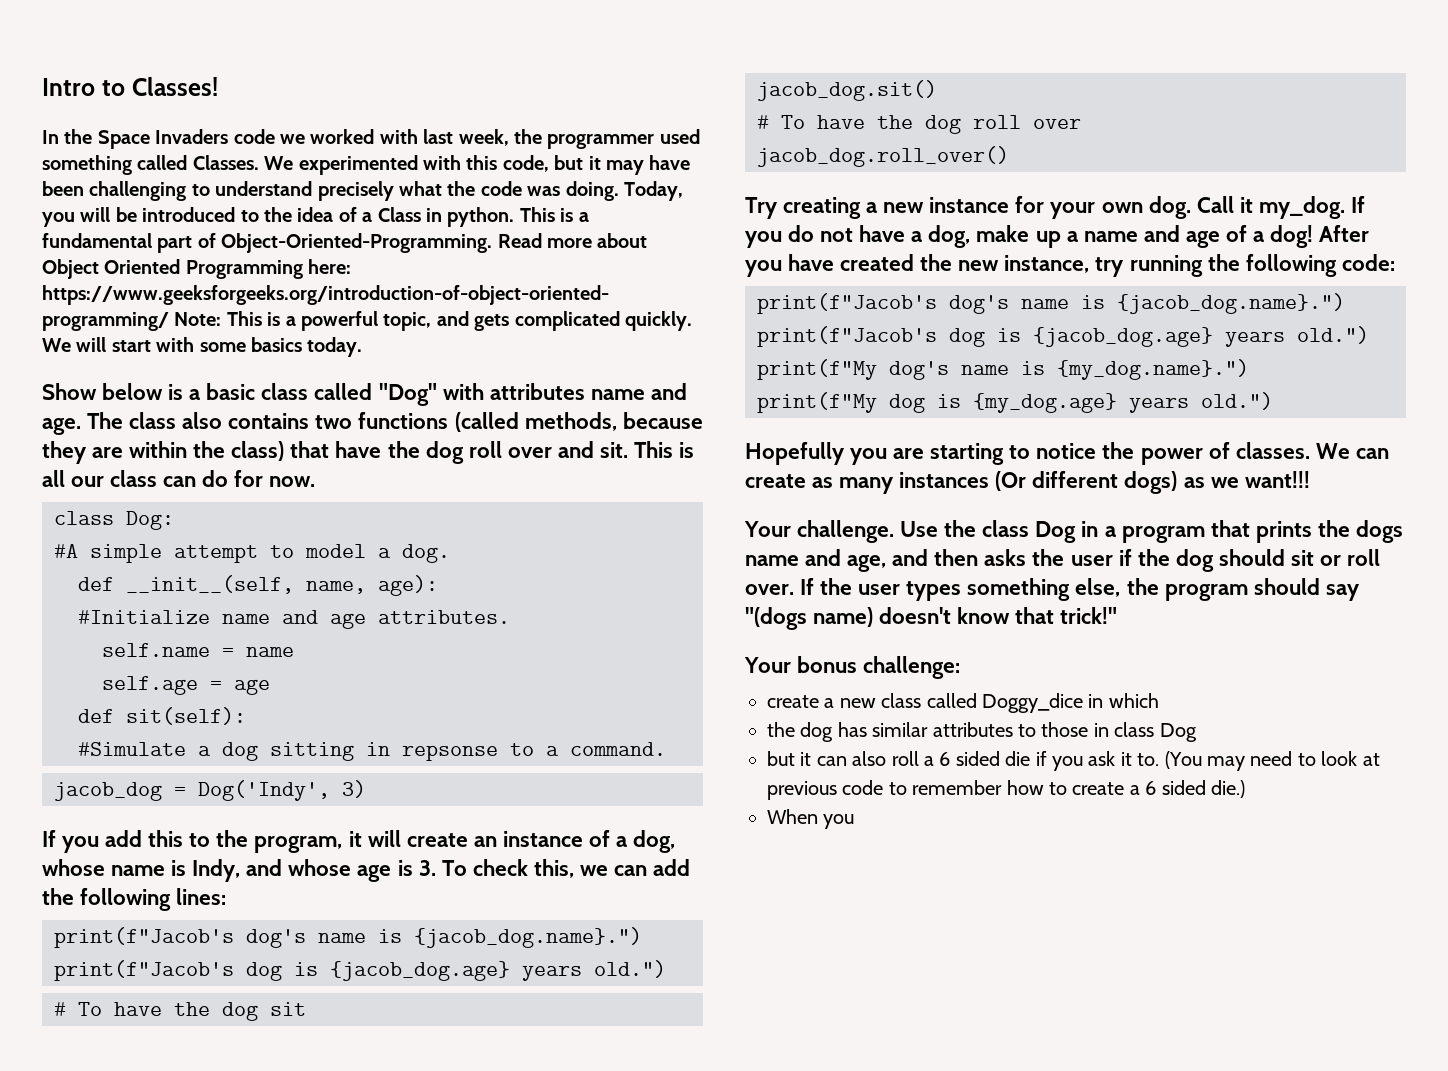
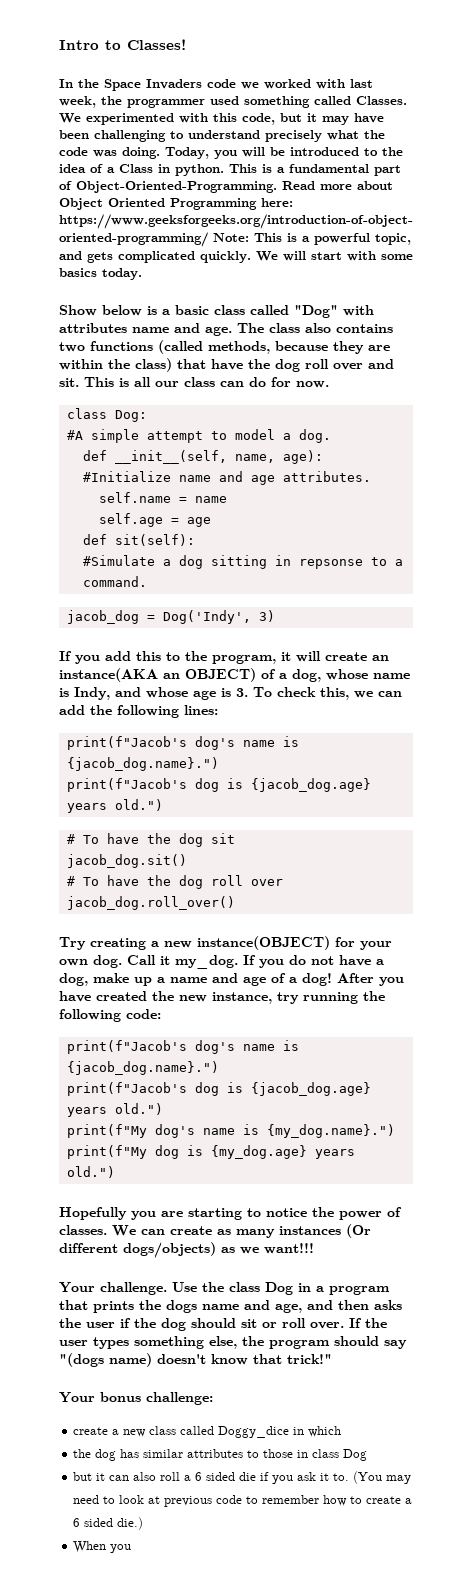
[502,831,583,847] instance -> [59,668,256,682] instance(AKA an OBJECT)
[929,197,1010,213] instance -> [197,936,330,950] instance(OBJECT)
[1124,471,1178,494] dogs) -> [123,1242,216,1258] dogs/objects)

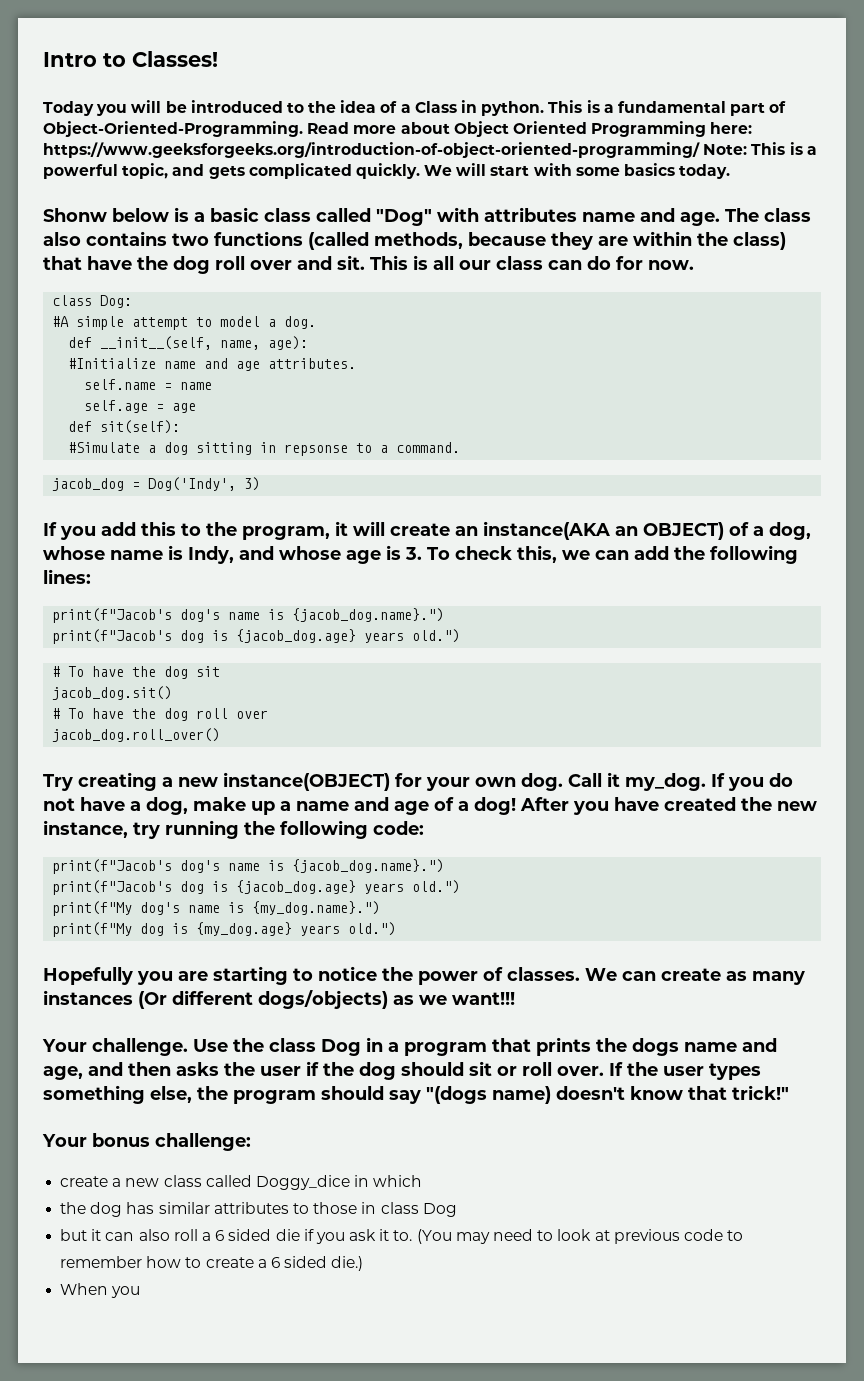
[59,79,373,91] [59,96,407,108] [59,113,384,125] [59,130,385,142] [59,147,209,159] In the Space Invaders code we worked with last week, the programmer used something called Classes. We experimented with this code, but it may have been challenging to understand precisely what the code was doing. Today, -> [43,101,94,116] Today
[59,305,97,316] Show -> [43,208,107,222] Shonw

